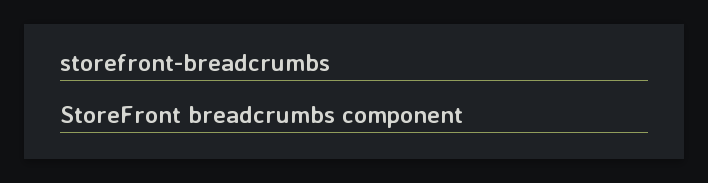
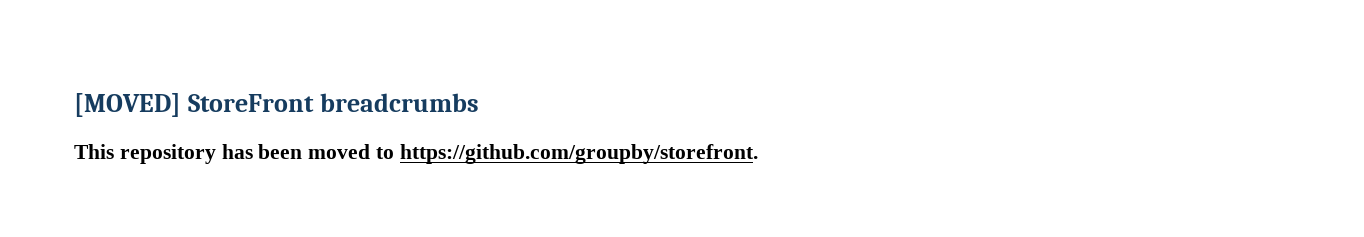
[60,54,330,71] storefront-breadcrumbs // -> [74,93,181,117] [MOVED]
[341,108,463,128] component -> [74,144,758,164] // This repository has been moved to https://github.com/groupby/storefront.

